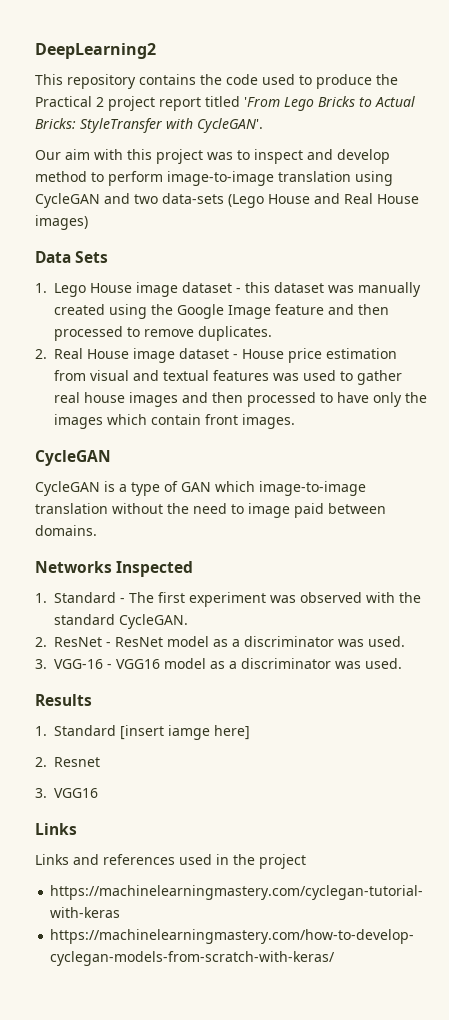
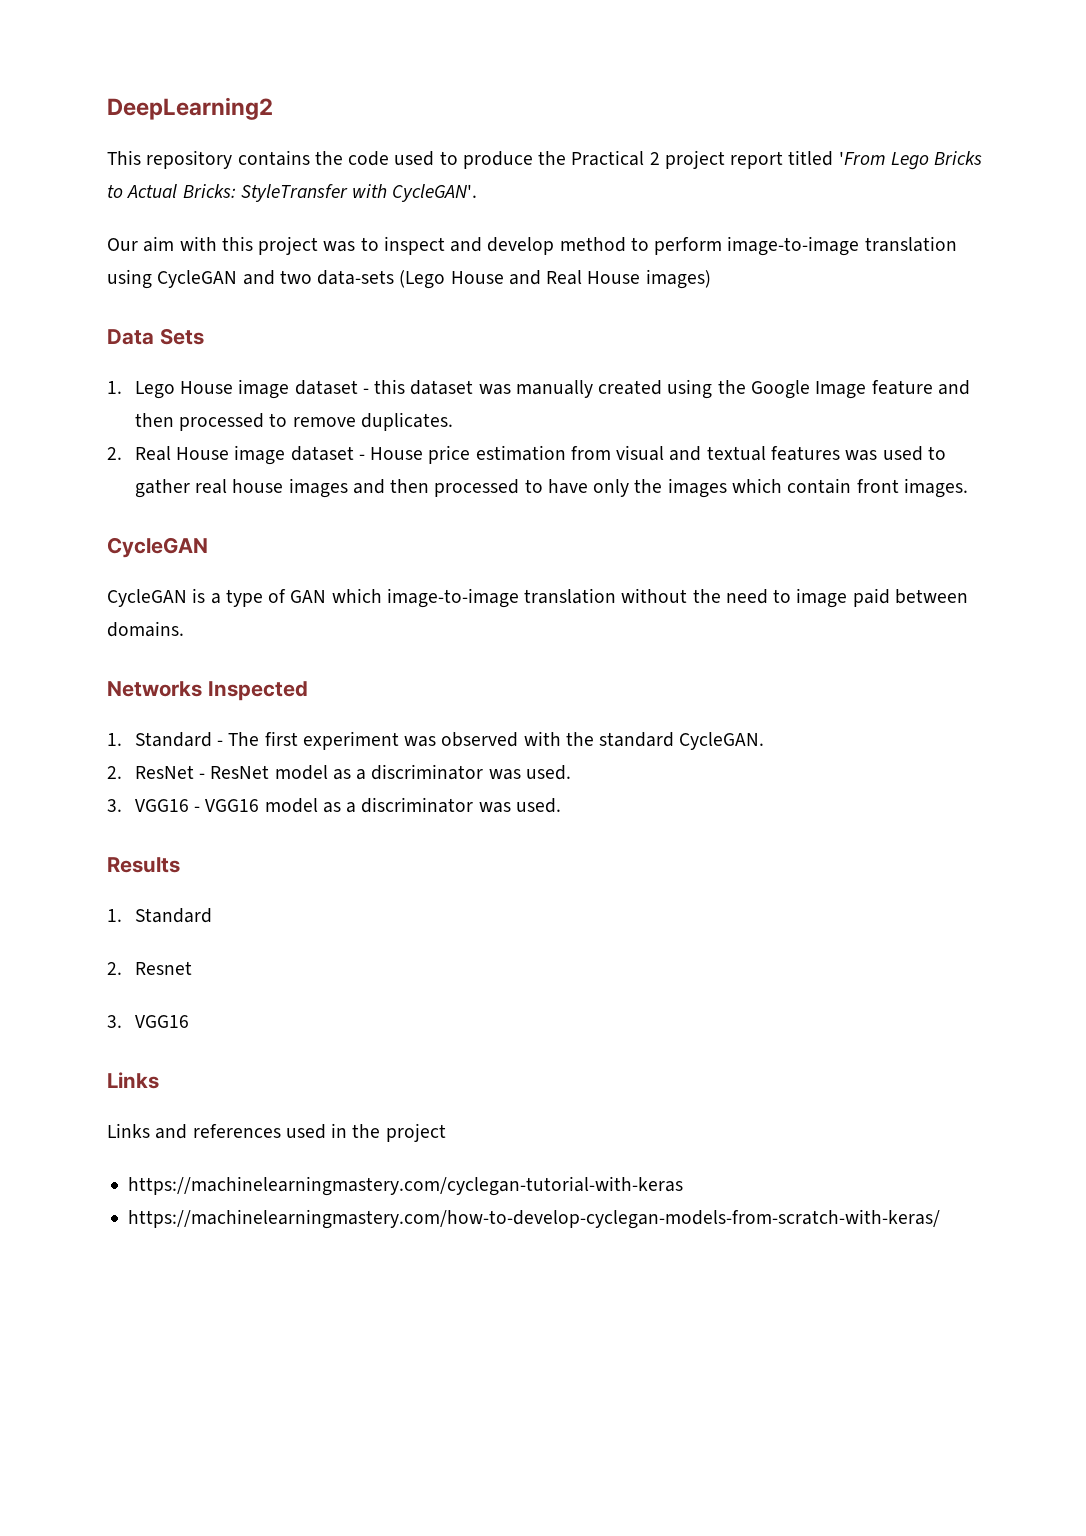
[54,659,103,669] VGG-16 -> [134,799,189,812] VGG16
[120,725,250,740] [insert iamge here] -> (212, 915) none

